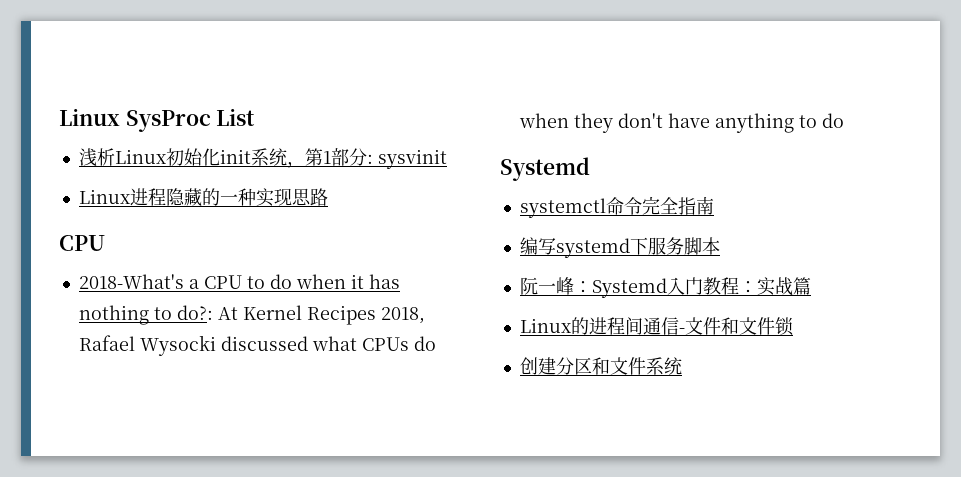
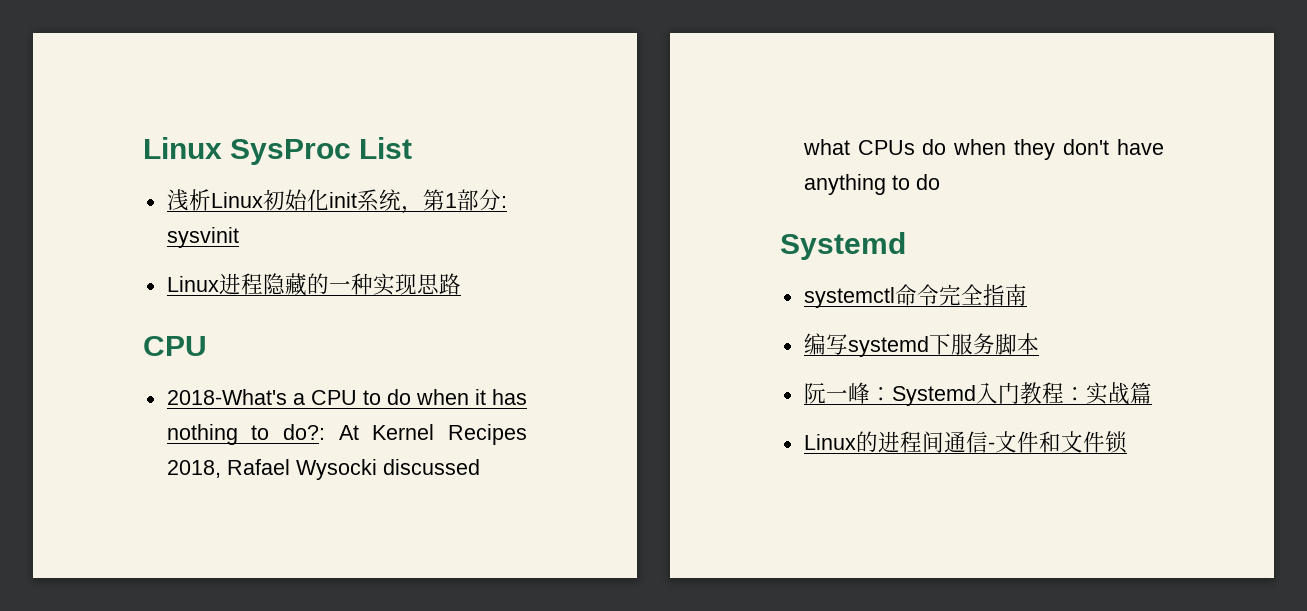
[519,357,682,375] // 创建分区和文件系统 -> (1127, 442) none

